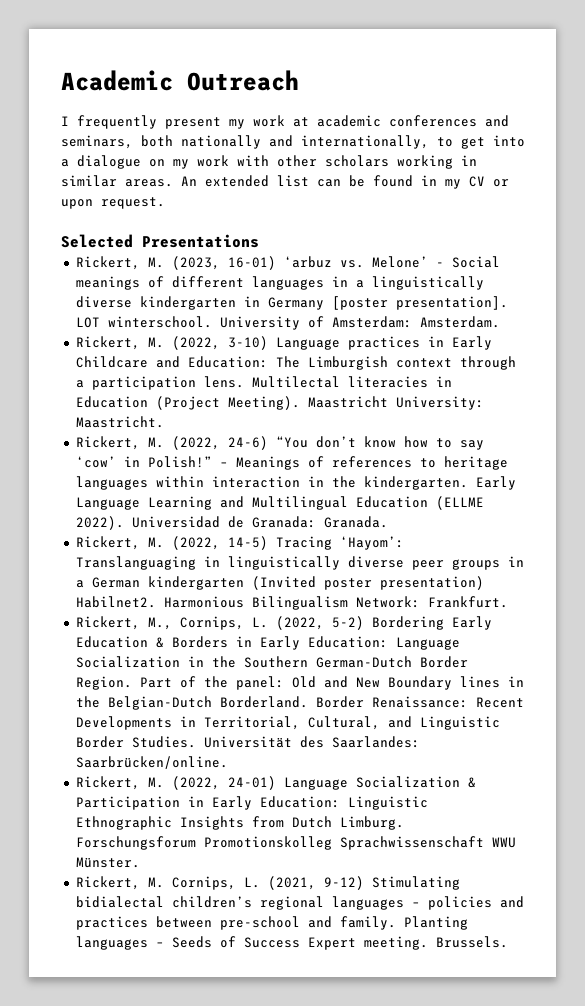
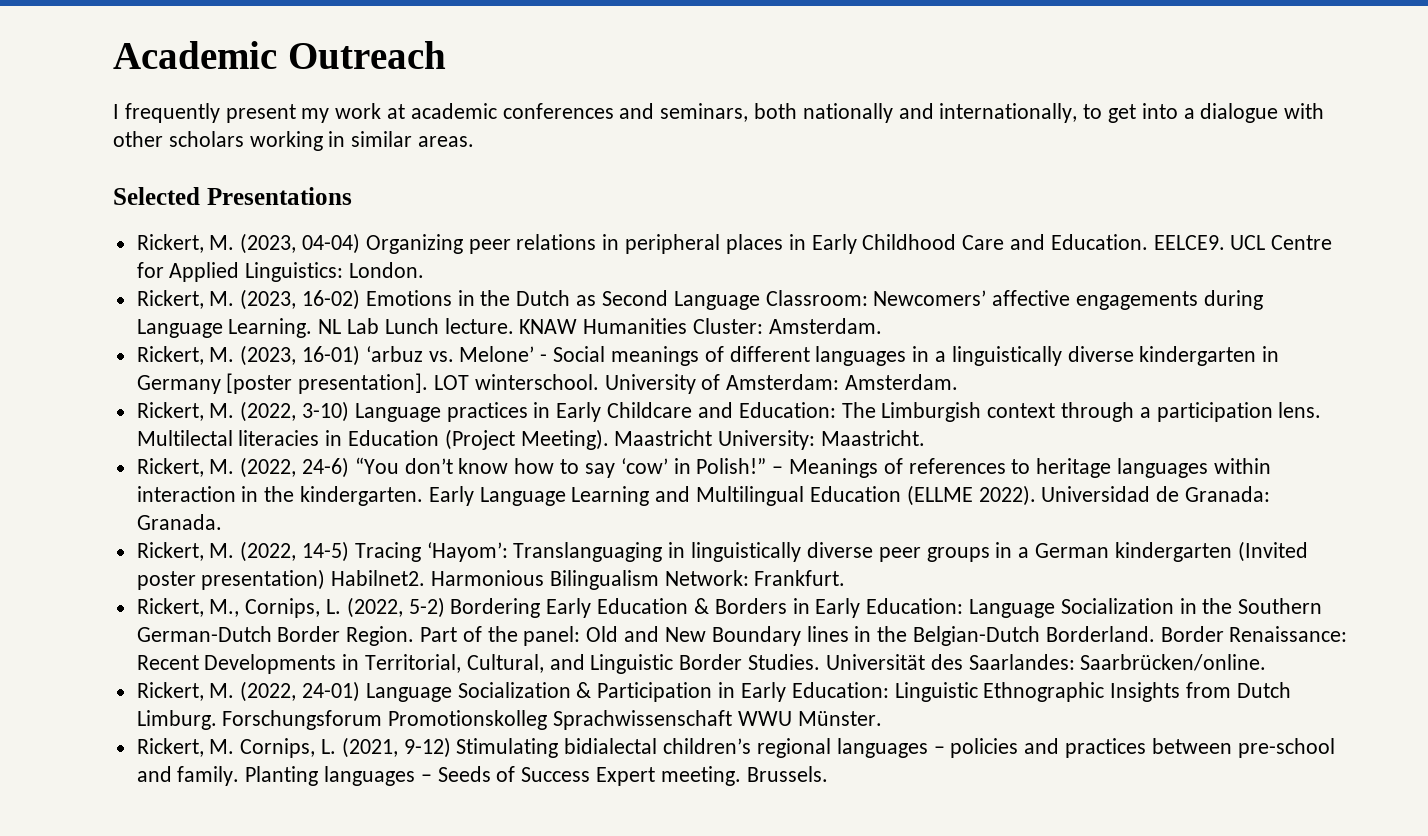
[149,155,229,169] on my work -> (1279, 113) none
[181,175,509,189] [61,197,165,209] [61,234,259,248] An extended list can be found in my CV or upon request. // Selected Presentations -> [113,187,352,205] [136,233,1333,254] [136,262,425,282] [136,289,1263,310] [136,318,882,338] // Selected Presentations // Rickert, M. (2023, 04-04) Organizing peer relations in peripheral places in Early Childhood Care and Education. EELCE9. UCL Centre for Applied Linguistics: London. // Rickert, M. (2023, 16-02) Emotions in the Dutch as Second Language Classroom: Newcomers’ affective engagements during Language Learning. NL Lab Lunch lecture. KNAW Humanities Cluster: Amsterdam.

